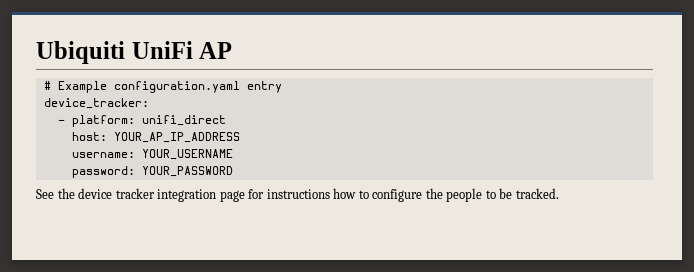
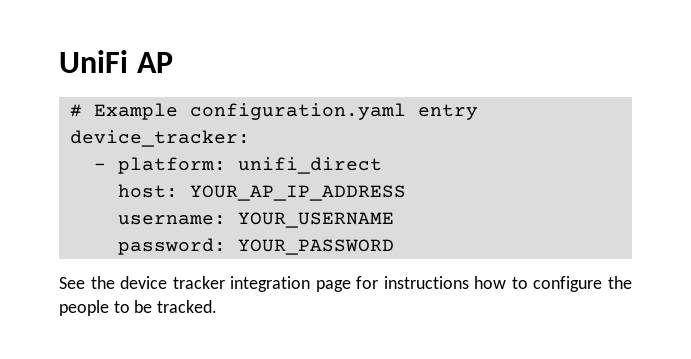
[36,41,125,64] Ubiquiti -> (59, 61) none

